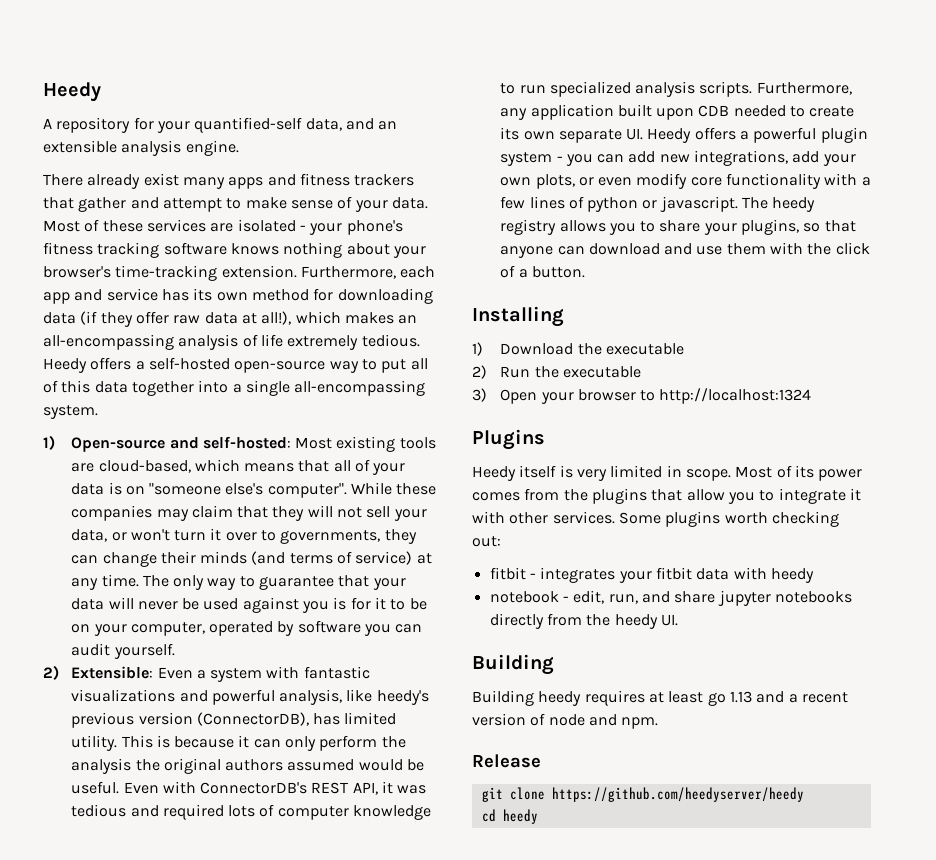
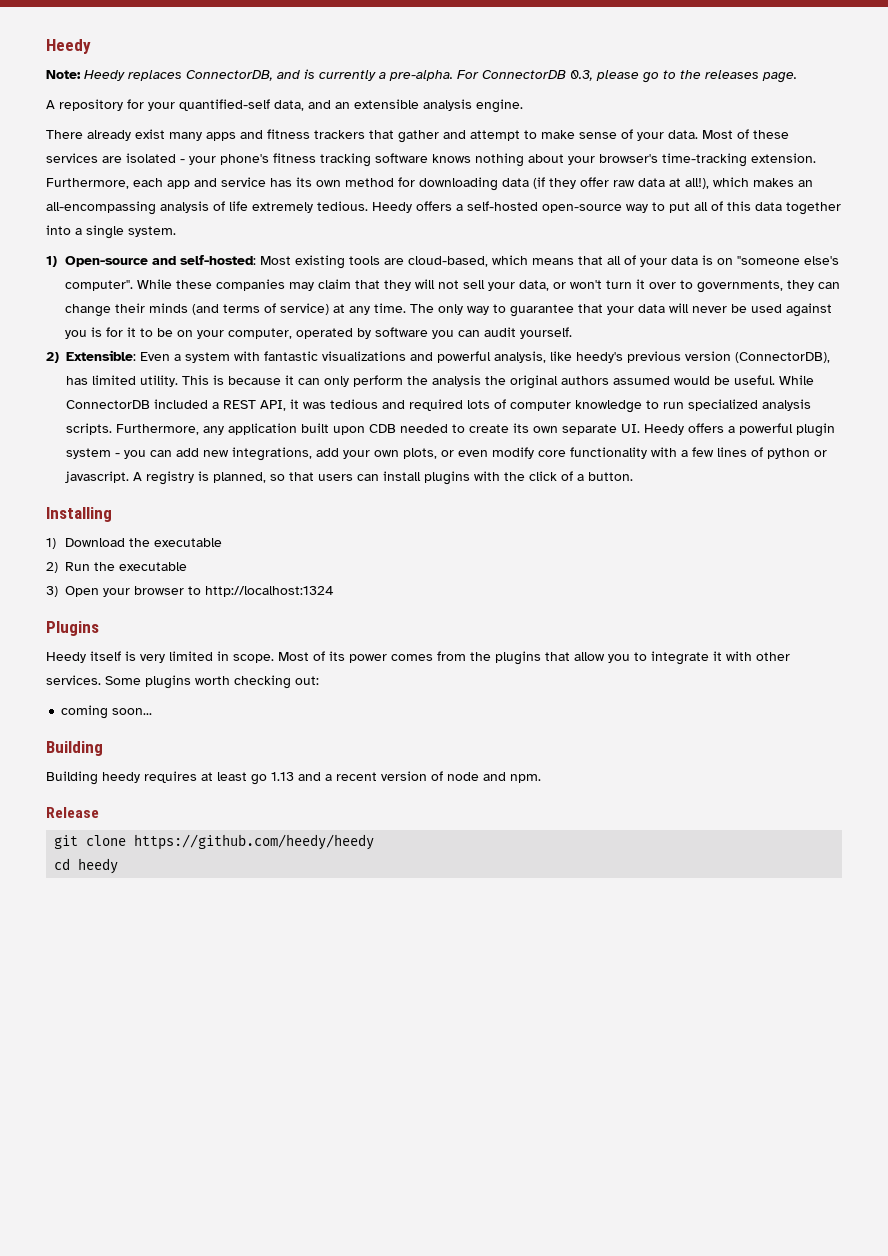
[43,82,101,102] Heedy -> [46,39,91,54] [46,69,797,83] Heedy // Note: Heedy replaces ConnectorDB, and is currently a pre-alpha. For ConnectorDB 0.3, please go to the releases page.
[294,380,426,396] all-encompassing -> (124, 232) none
[123,781,308,794] Even with ConnectorDB's -> [779,375,814,385] [66,399,219,409] While ConnectorDB included a
[742,197,816,212] [500,219,856,235] [500,243,766,258] The heedy registry allows you to share your plugins, so that anyone can download and use them -> [133,471,470,485] A registry is planned, so that users can install plugins
[489,567,814,583] [489,590,852,606] [489,613,678,629] fitbit - integrates your fitbit data with heedy // notebook - edit, run, and share jupyter notebooks directly from the heedy UI. -> [61,705,153,719] coming soon...
[551,787,804,802] https://github.com/heedyserver/heedy -> [134,834,375,850] https://github.com/heedy/heedy

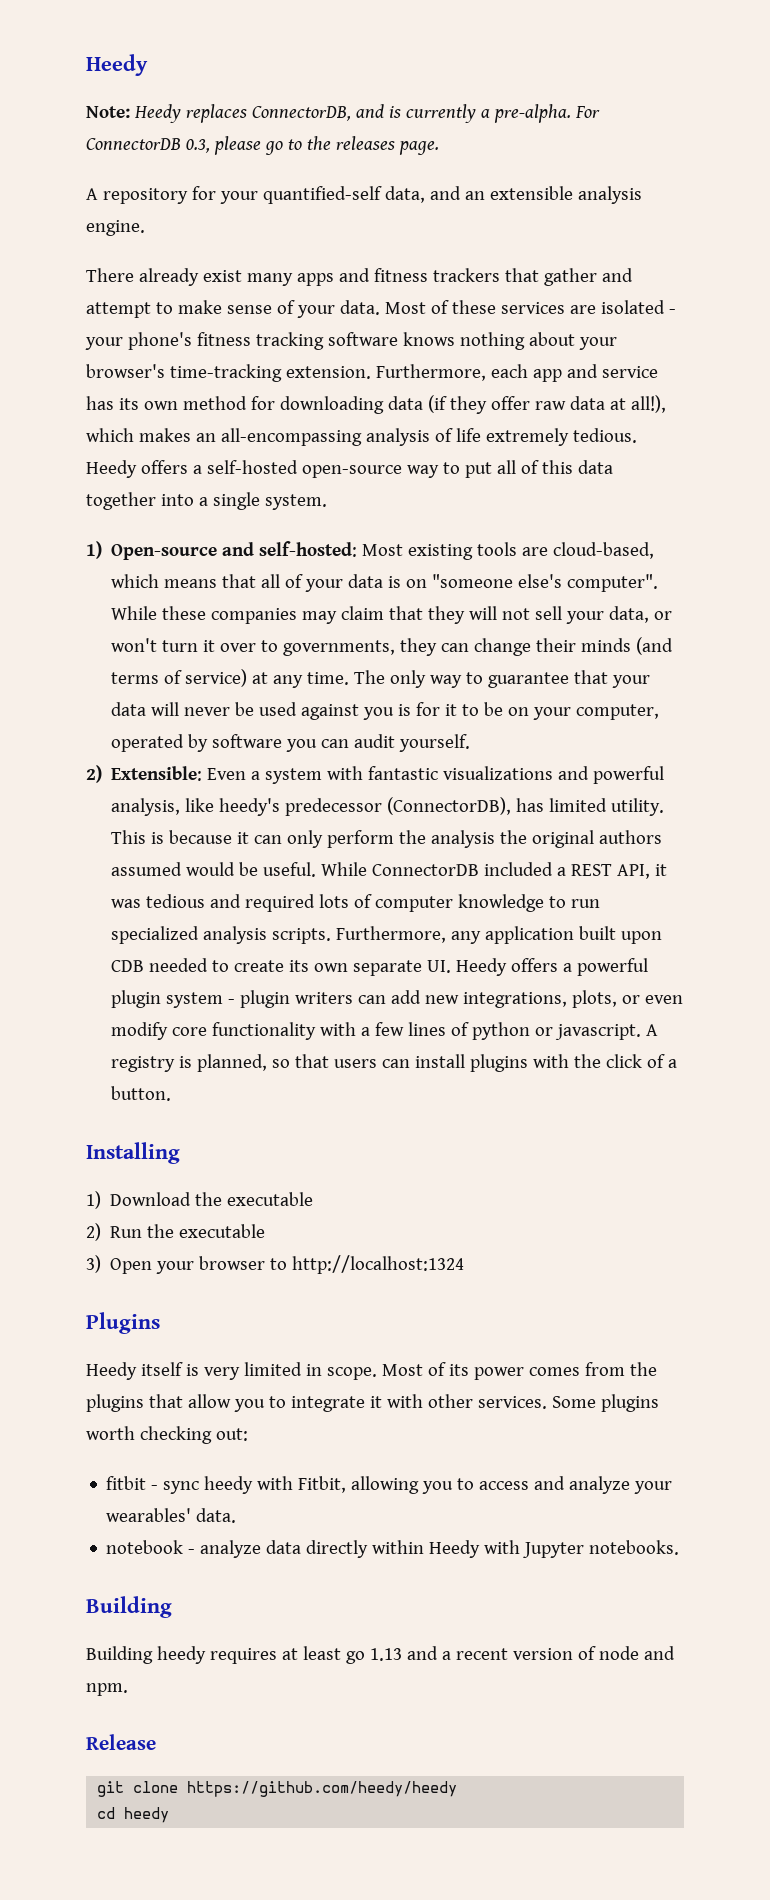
[627,351,731,363] previous version -> [285,798,383,816] predecessor
[124,450,146,459] you -> [240,990,354,1008] plugin writers
[316,448,399,459] add your own -> (568, 1000) none
[61,705,153,719] coming soon... -> [106,1476,673,1494] [106,1508,237,1523] [106,1540,680,1558] fitbit - sync heedy with Fitbit, allowing you to access and analyze your wearables' data. // notebook - analyze data directly within Heedy with Jupyter notebooks.

